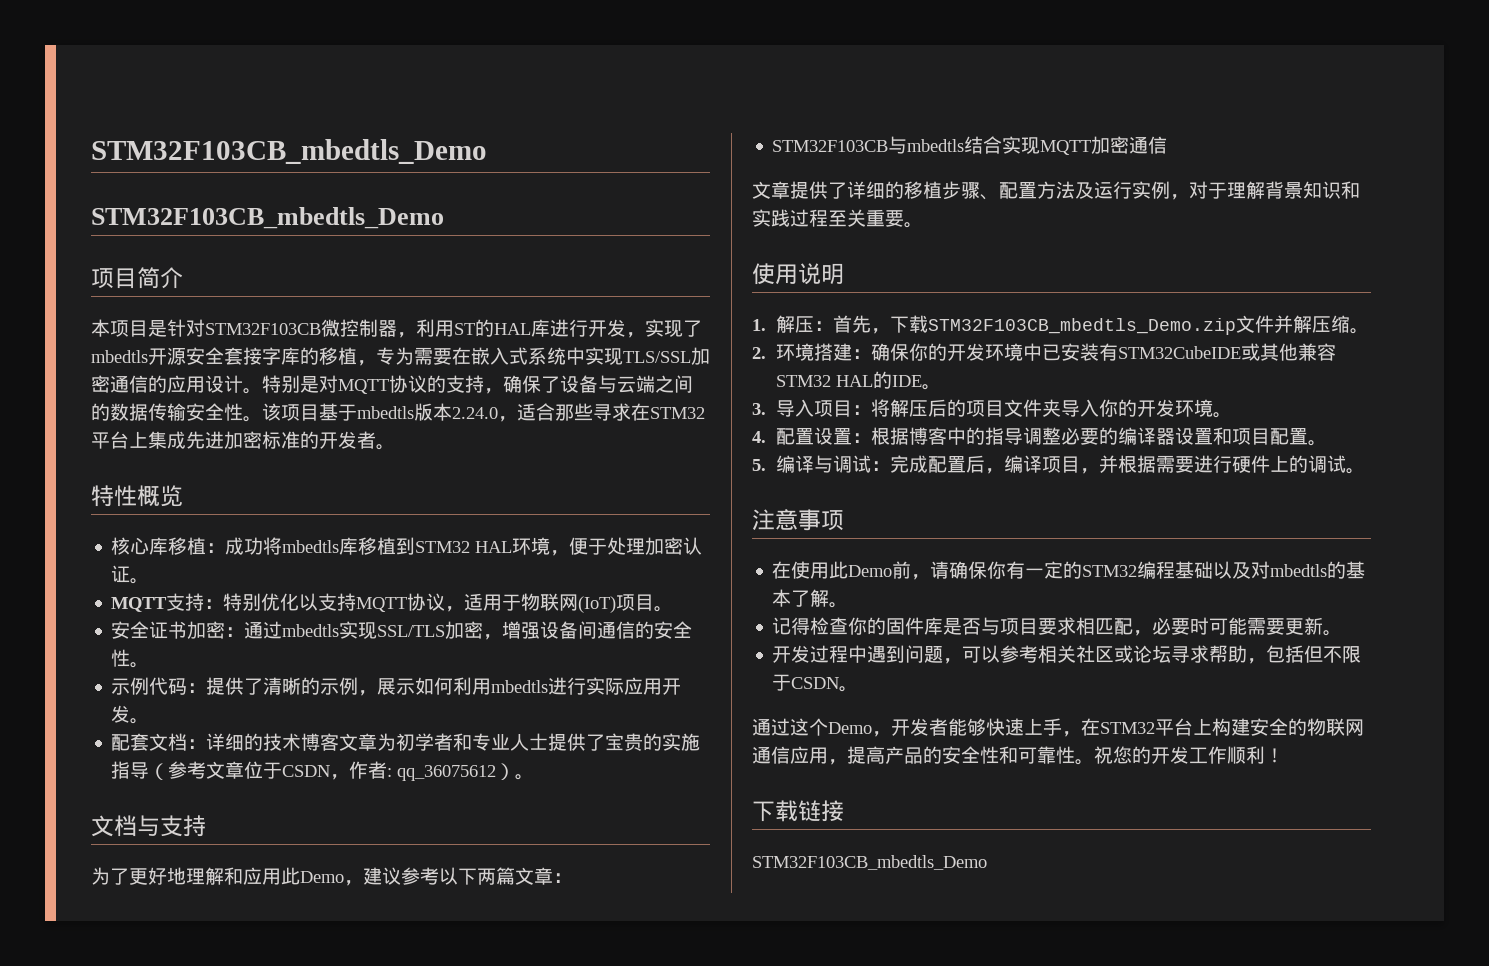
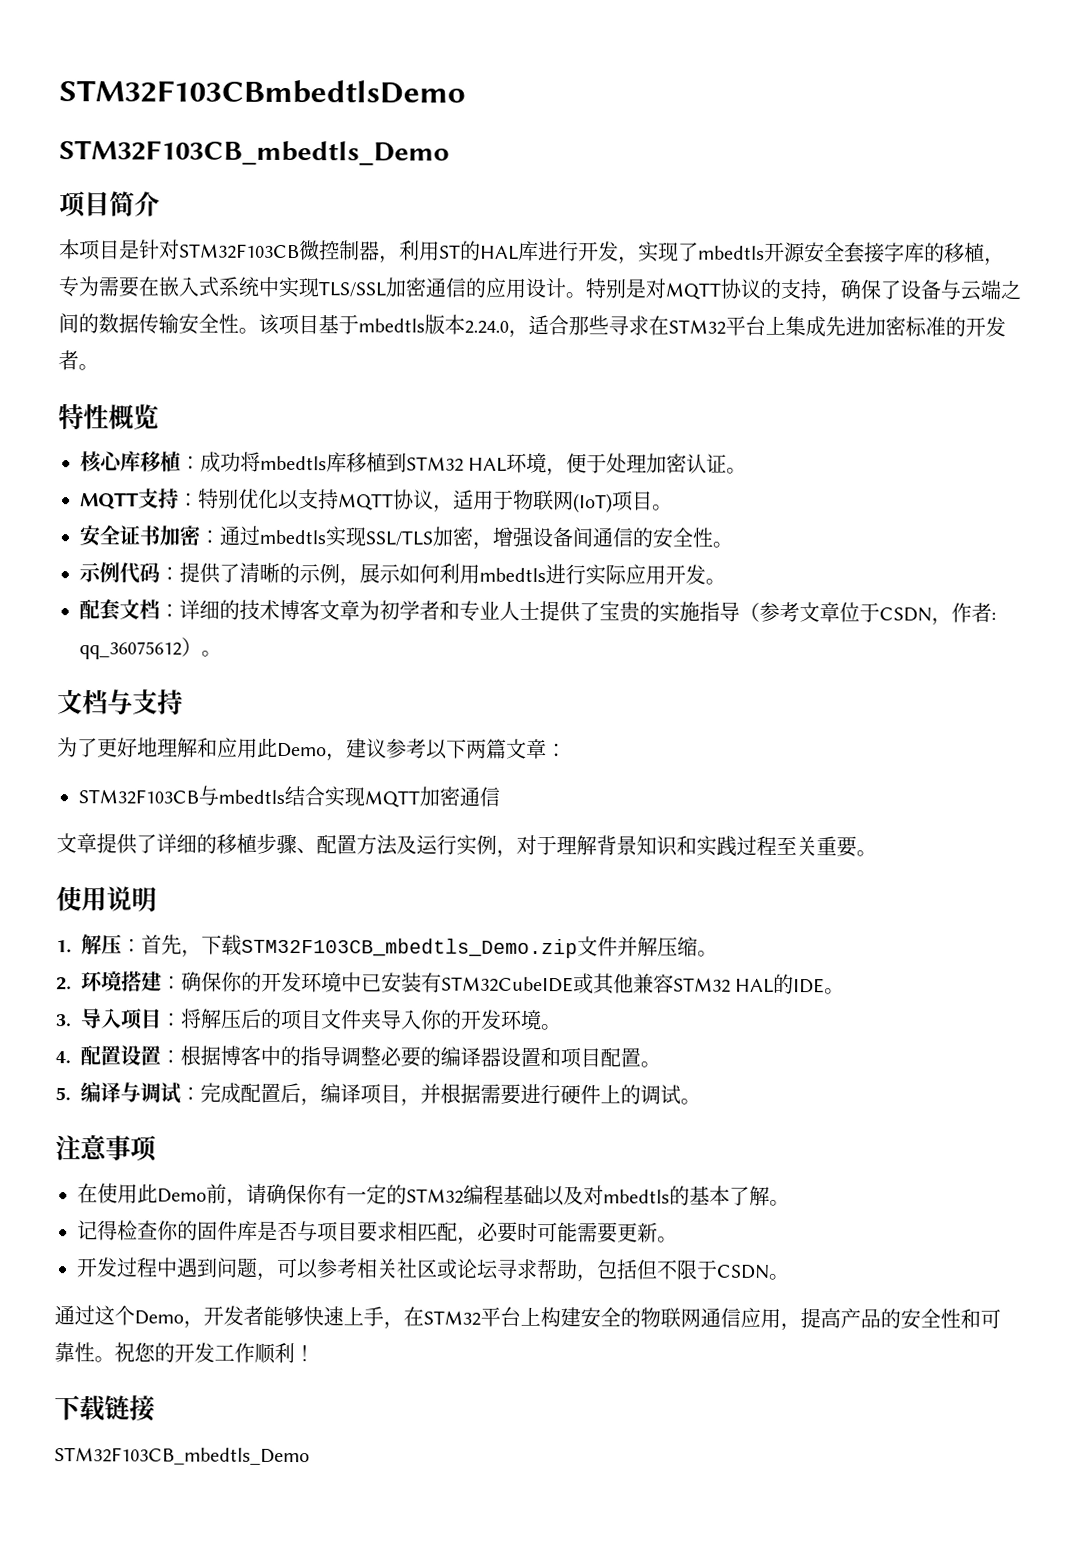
[91,139,487,164] STM32F103CB_mbedtls_Demo -> [59,79,466,104] STM32F103CBmbedtlsDemo

